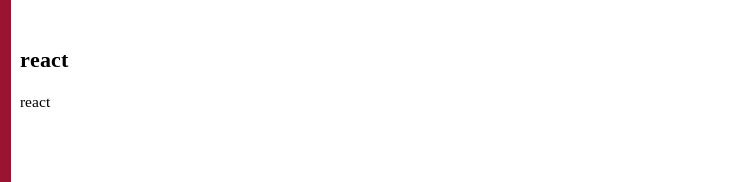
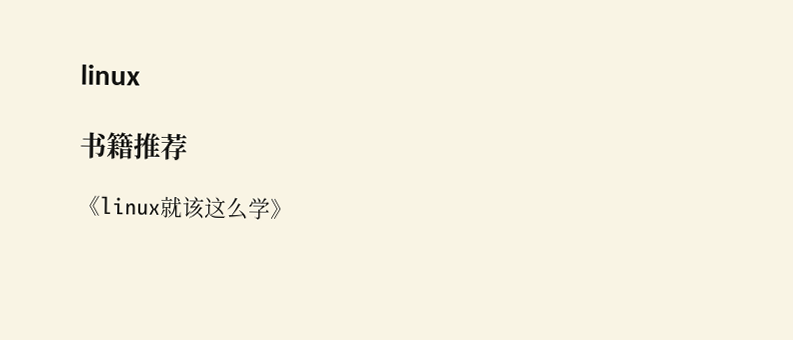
[20,55,69,67] [20,98,51,107] react // react -> [80,64,141,86] [79,131,188,161] [78,195,293,221] linux // 书籍推荐 // 《linux就该这么学》

